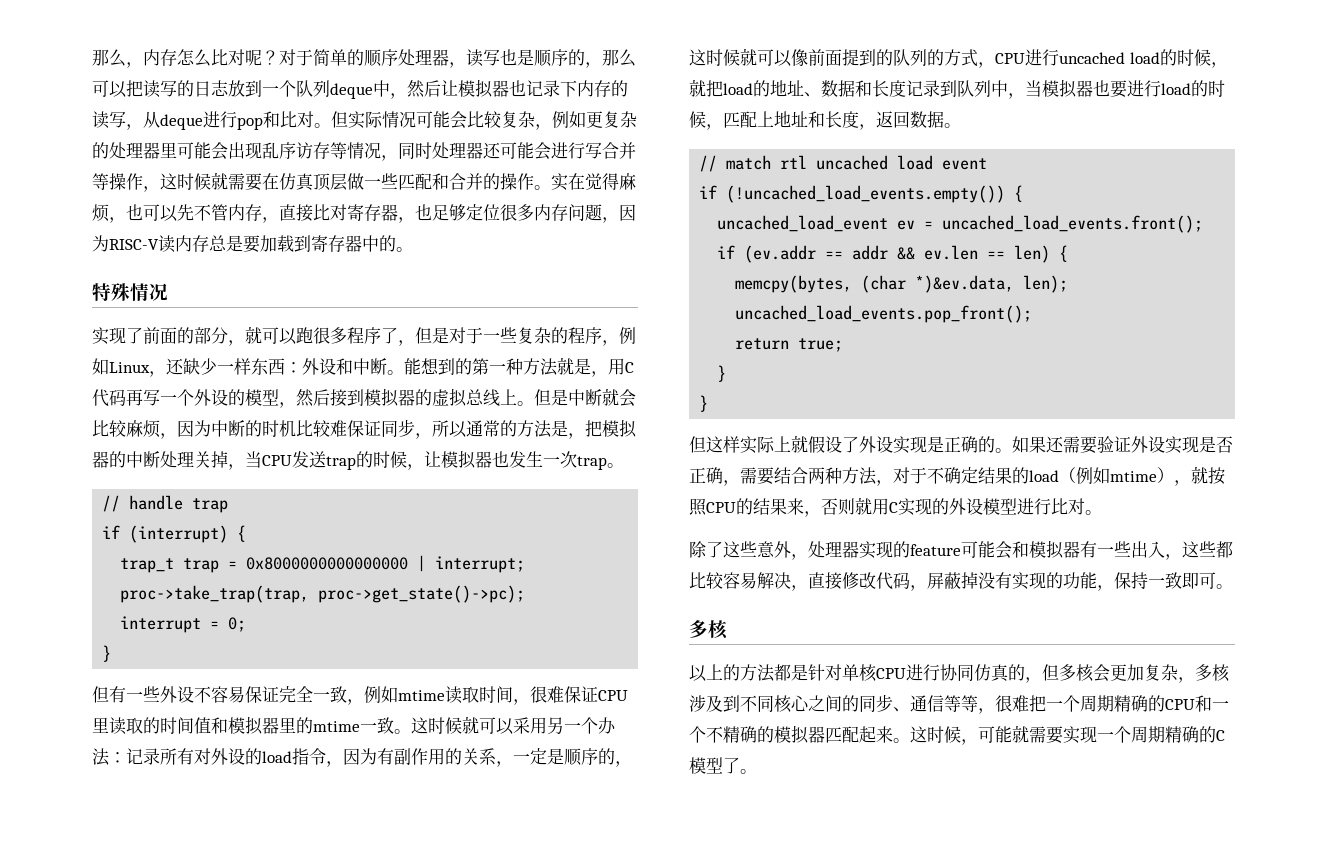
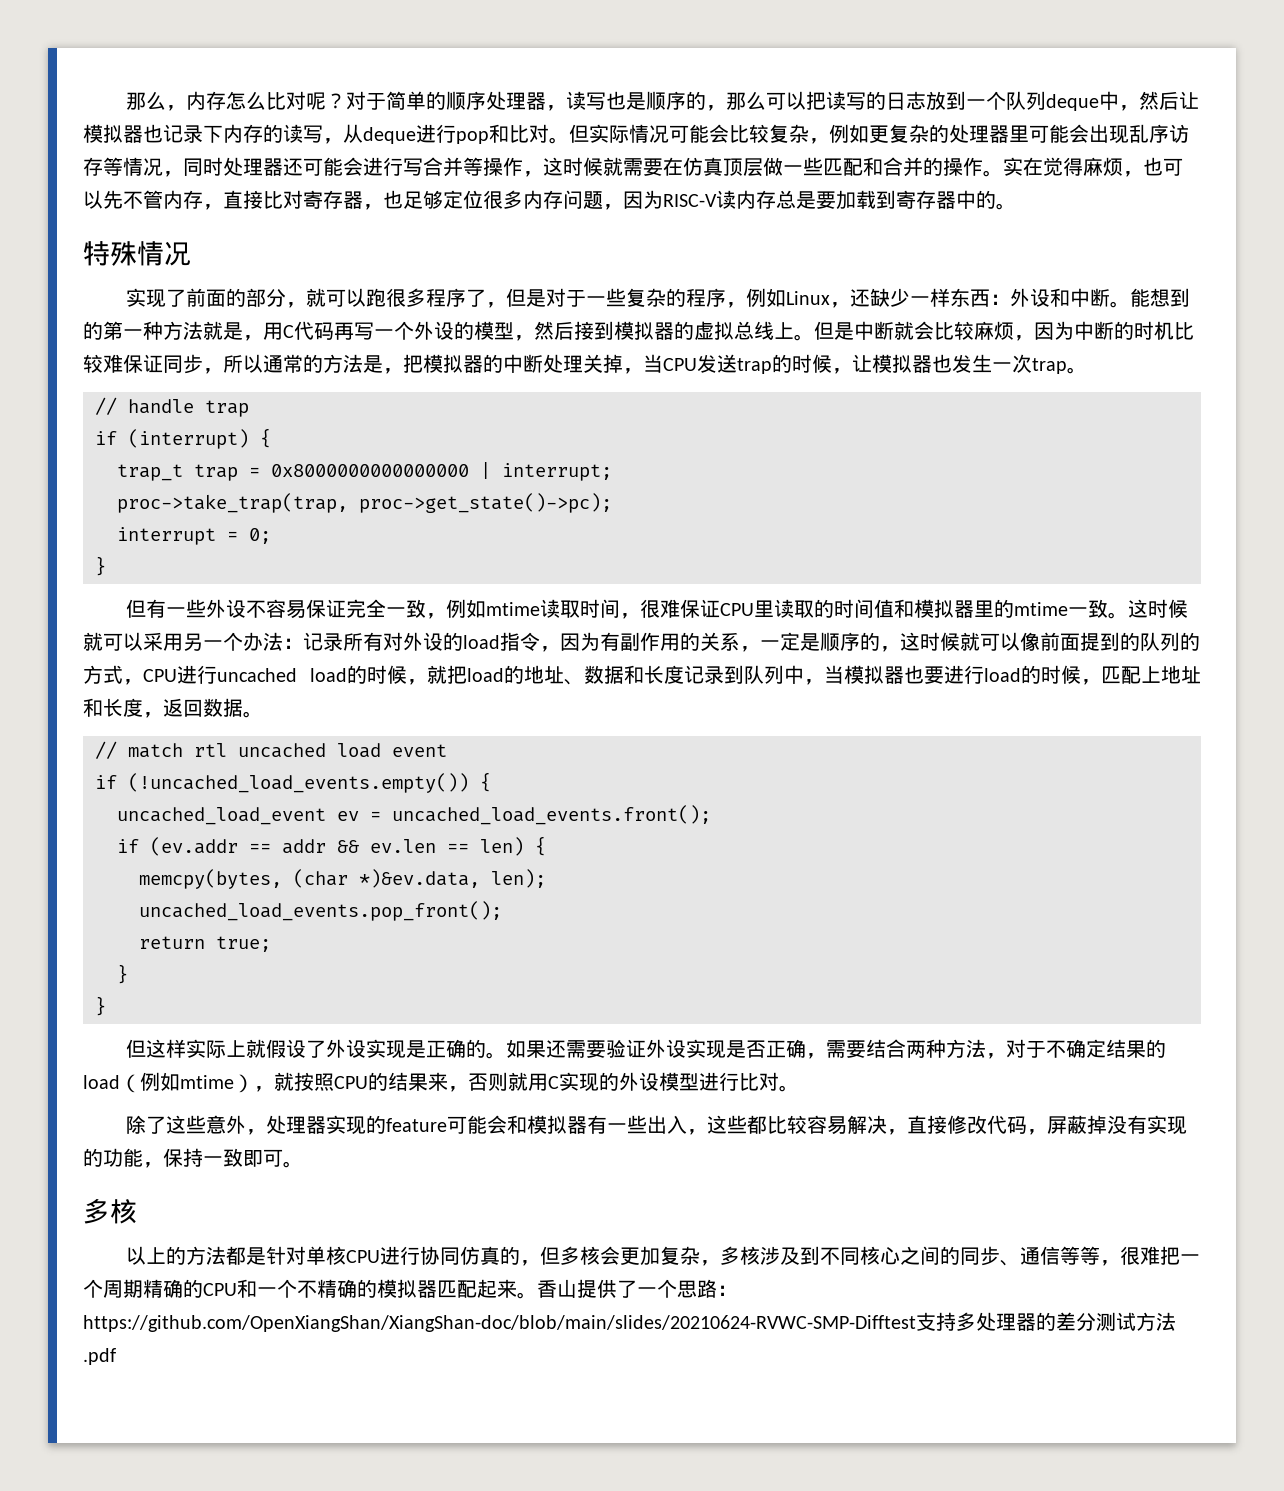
[910,725,1225,745] [689,757,757,774] 这时候，可能就需要实现一个周期精确的C模型了。 -> [537,1279,737,1298] [83,1312,1176,1332] [83,1348,116,1365] 香山提供了一个思路：https://github.com/OpenXiangShan/XiangShan-doc/blob/main/slides/20210624-RVWC-SMP-Difftest支持多处理器的差分测试方法.pdf

